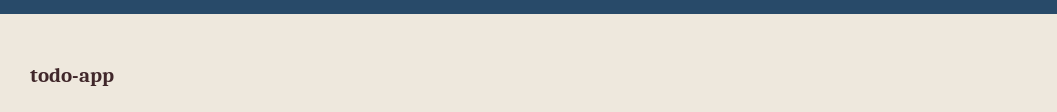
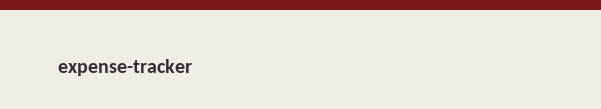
[30,67,114,86] todo-app -> [58,59,192,76] expense-tracker

